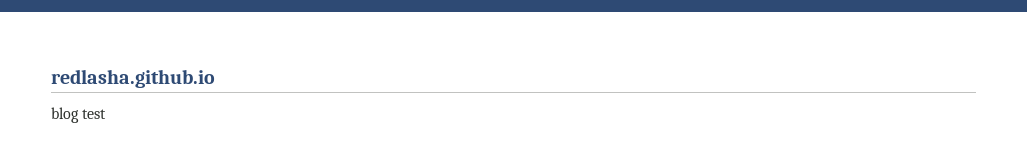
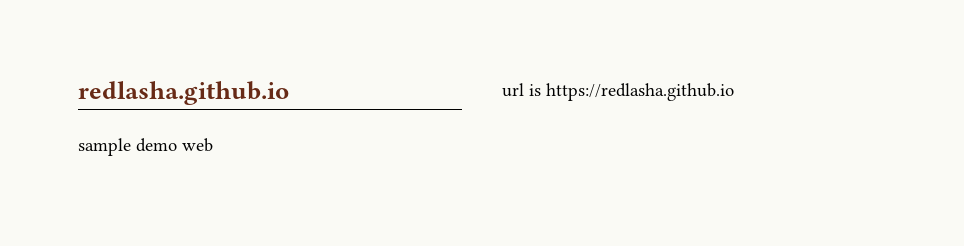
[51,107,107,123] blog test -> [78,138,213,156] [502,83,734,101] sample demo web // url is https://redlasha.github.io

